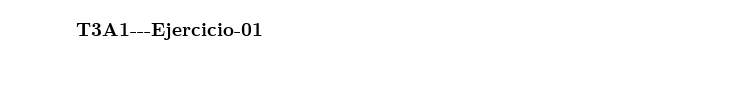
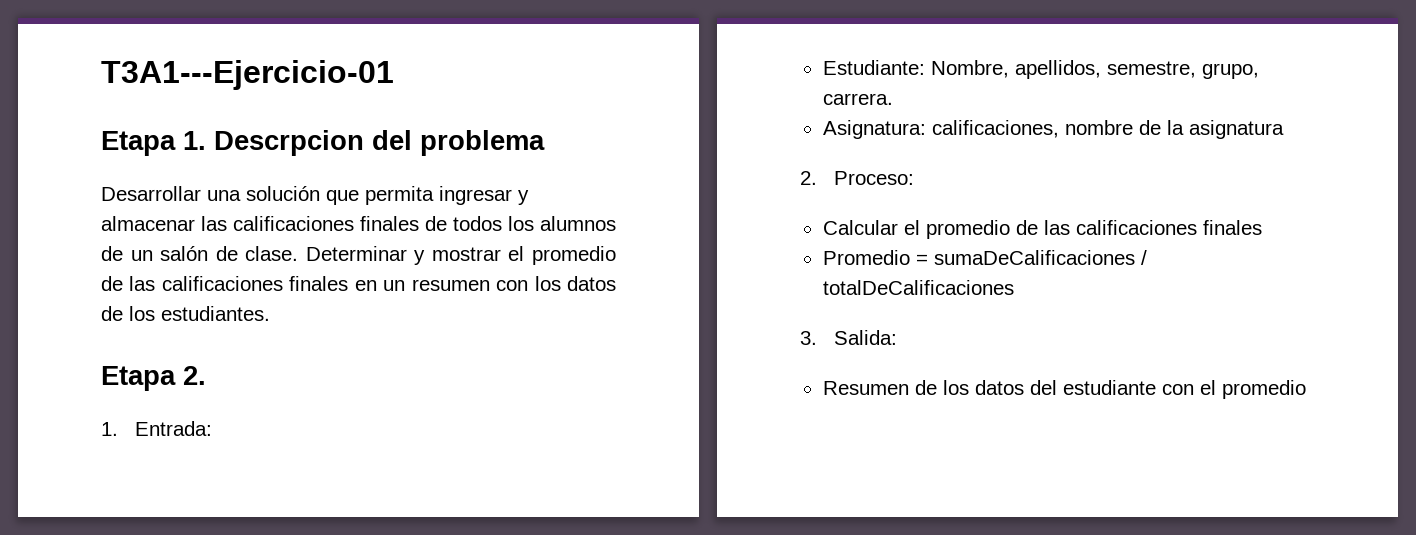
(263, 31) none -> [101,130,545,156] [101,186,529,205] [101,216,616,231] [101,246,616,265] [101,276,617,291] [101,306,270,321] [101,366,206,391] [101,421,213,436] [822,60,1259,79] [822,93,893,105] [822,120,1284,139] [800,171,915,185] [822,220,1262,239] [822,250,1147,265] [822,280,1014,295] [800,330,898,345] [822,380,1306,399] // Etapa 1. Descrpcion del problema // Desarrollar una solución que permita ingresar y almacenar las calificaciones finales de todos los alumnos de un salón de clase. Determinar y mostrar el promedio de las calificaciones finales en un resumen con los datos de los estudiantes. // Etapa 2. // 1. Entrada: // Estudiante: Nombre, apellidos, semestre, grupo, carrera. // Asignatura: calificaciones, nombre de la asignatura // 2. Proceso: // Calcular el promedio de las calificaciones finales // Promedio = sumaDeCalificaciones / totalDeCalificaciones // 3. Salida: // Resumen de los datos del estudiante con el promedio

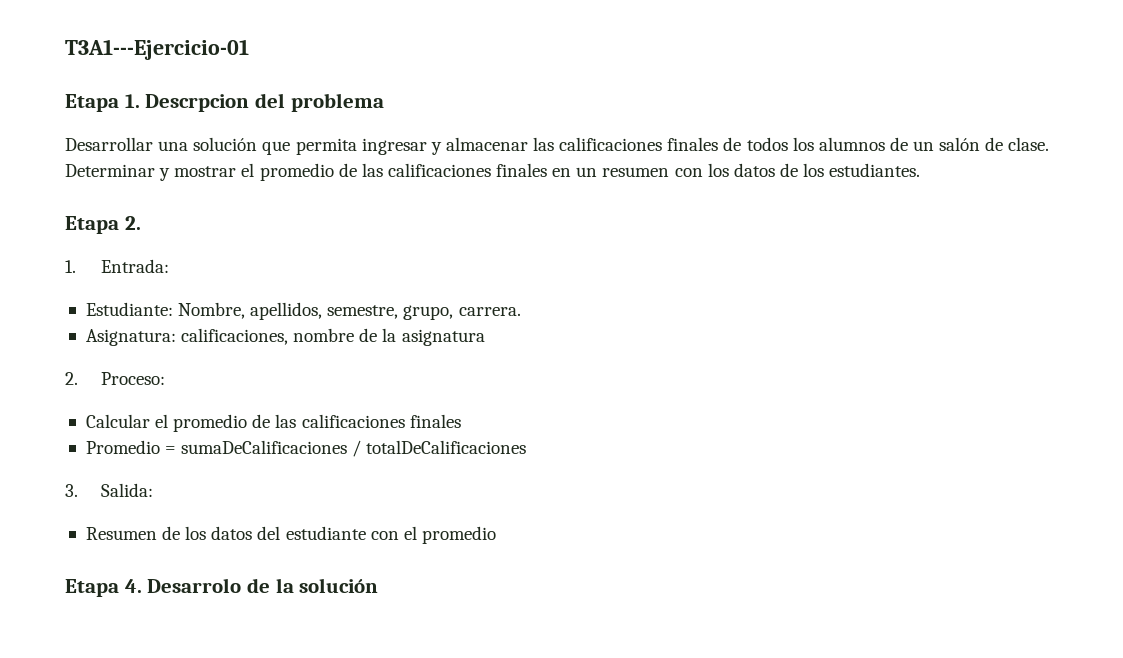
(1306, 389) none -> [65,578,379,597] // Etapa 4. Desarrolo de la solución

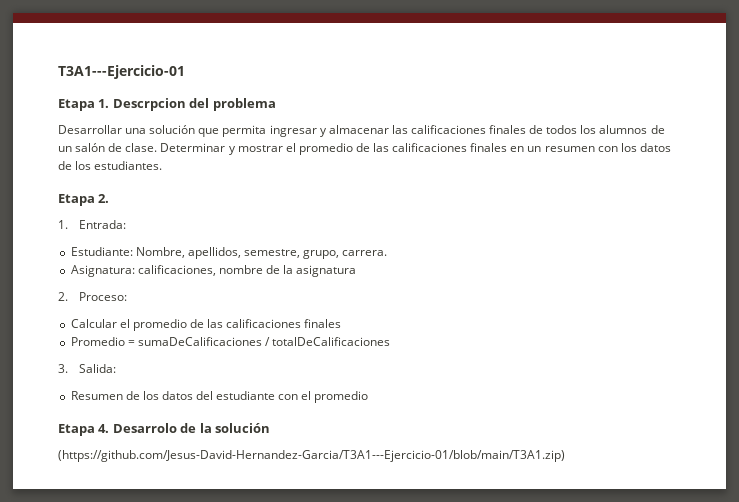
(379, 585) none -> [58,450,565,462] // (https://github.com/Jesus-David-Hernandez-Garcia/T3A1---Ejercicio-01/blob/main/T3A1.zip)

